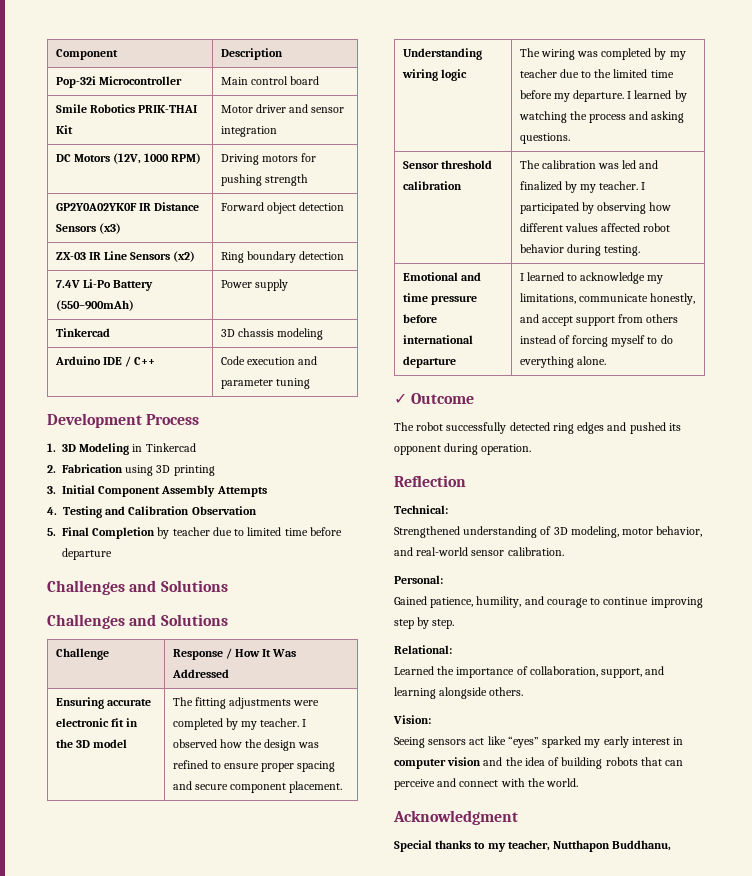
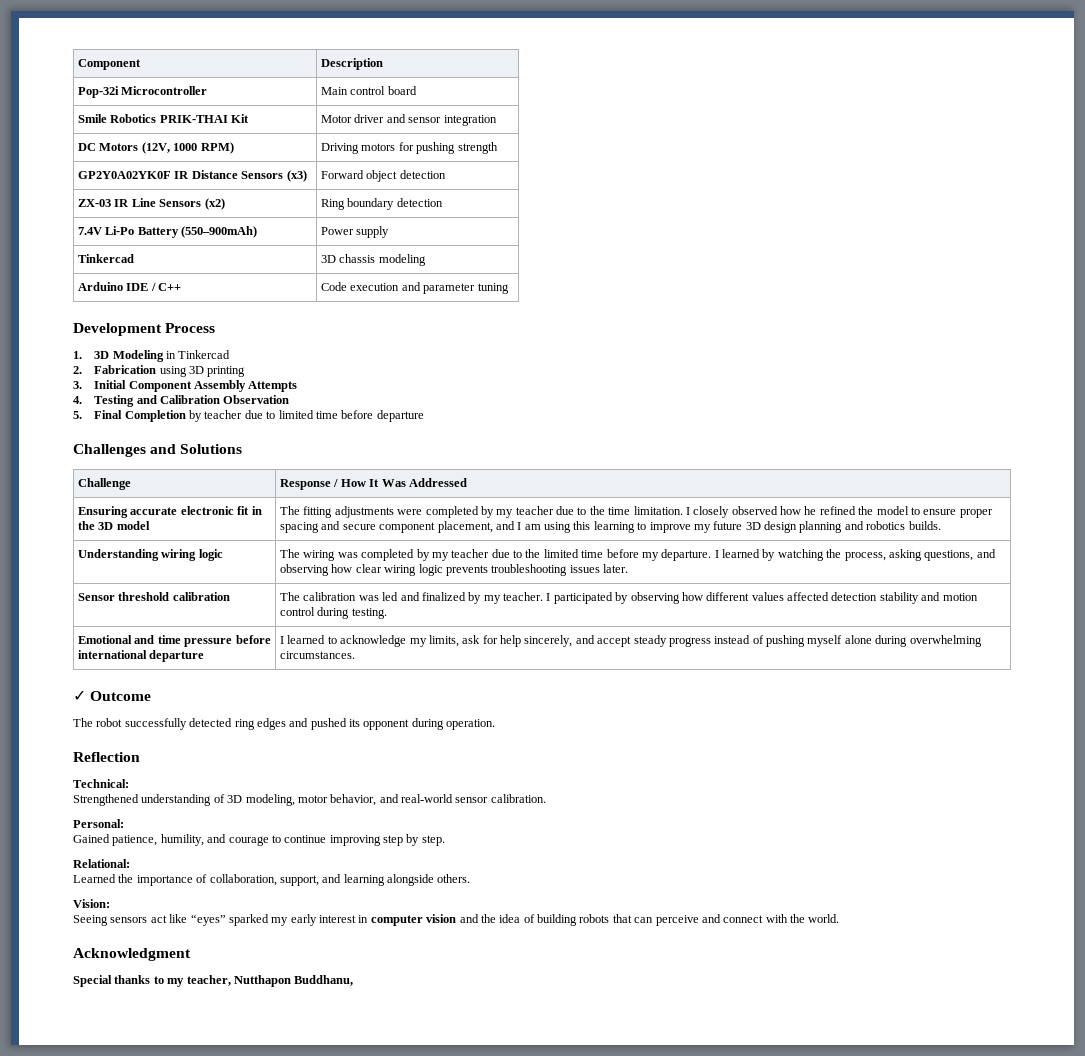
[47,614,228,629] // Challenges and Solutions -> (243, 449) none
[260,718,307,727] [172,739,320,751] [172,760,208,769] teacher. I observed how the design was refined -> [515,506,909,518] teacher due to the time limitation. I closely observed how he refined the model
[289,781,343,793] placement. -> [437,521,941,533] placement, and I am using this learning to improve my future 3D design planning and robotics builds.
[588,111,685,123] [519,133,570,144] process and asking questions. -> [844,549,996,561] [280,564,629,576] process, asking questions, and observing how clear wiring logic prevents troubleshooting issues later.
[643,223,671,232] [519,244,564,253] robot behavior -> [831,592,978,604] [280,607,316,616] detection stability and motion control
[519,293,695,305] [519,314,679,326] [519,335,673,347] [519,356,606,368] limitations, communicate honestly, and accept support from others instead of forcing myself to do everything alone. -> [428,635,982,647] [280,651,356,659] limits, ask for help sincerely, and accept steady progress instead of pushing myself alone during overwhelming circumstances.

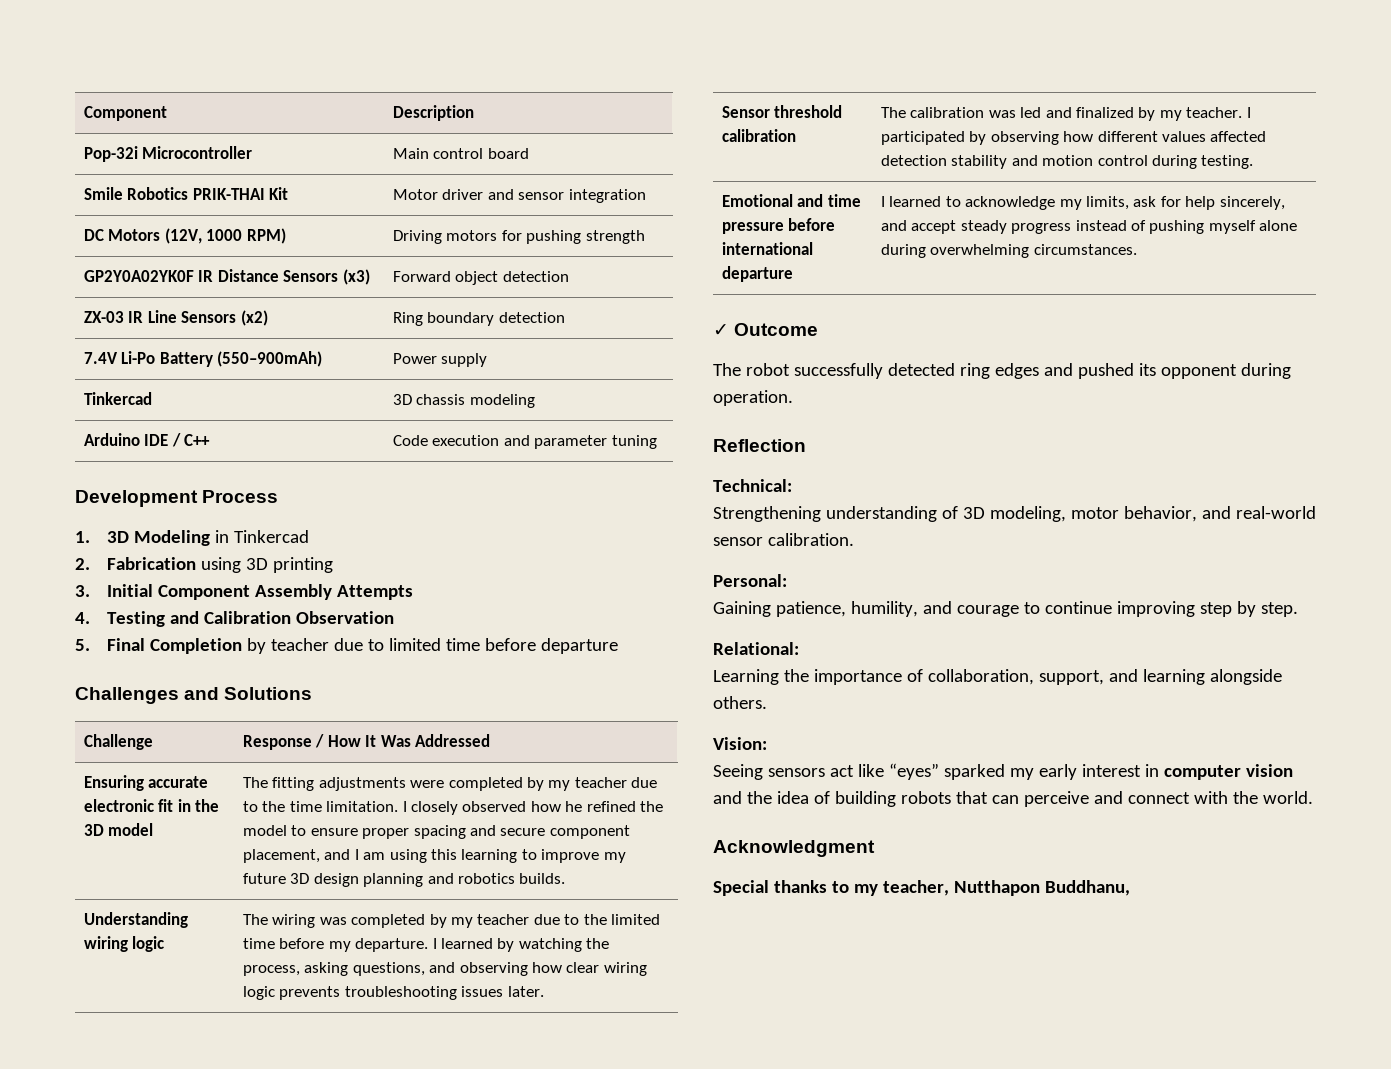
[73,794,139,806] Strengthened -> [713,506,821,522] Strengthening
[73,834,110,843] Gained -> [713,601,771,617] Gaining
[73,874,116,883] Learned -> [713,669,779,685] Learning

